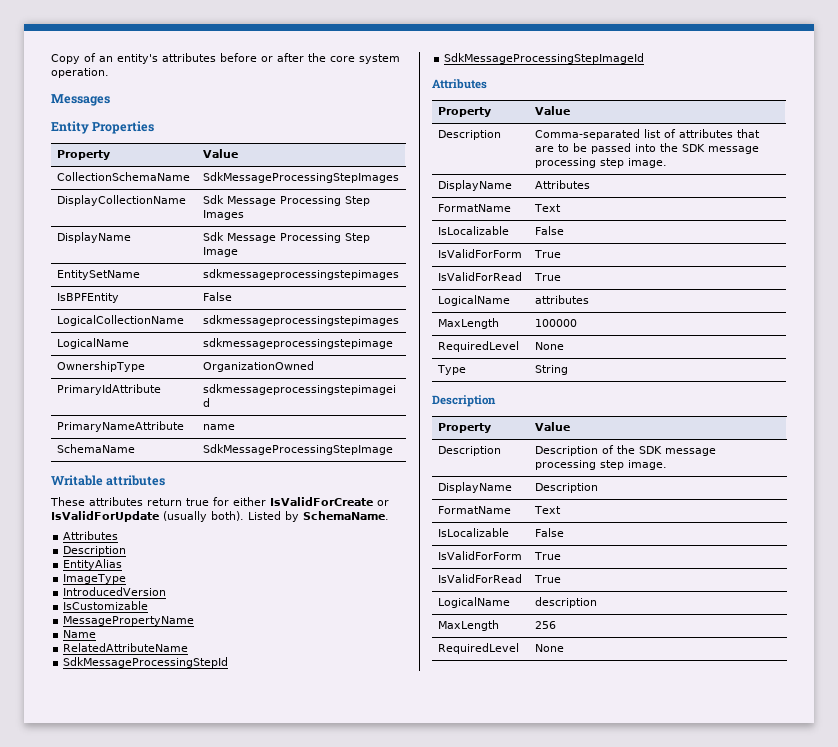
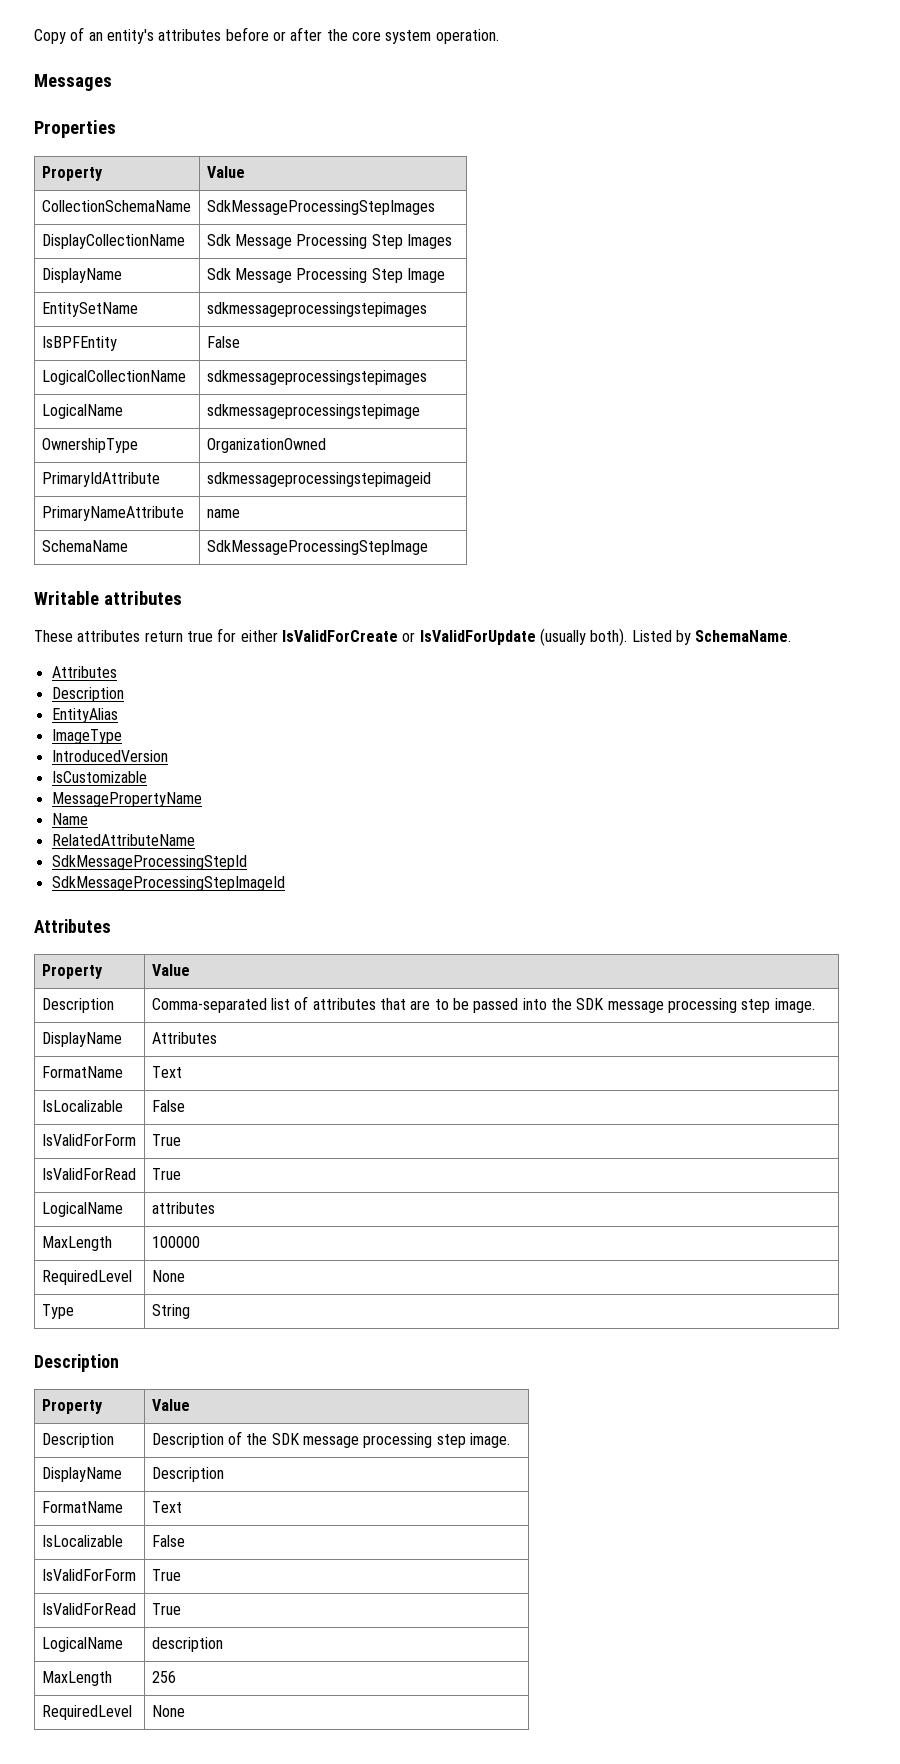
[51,121,89,134] Entity -> (112, 82) none

